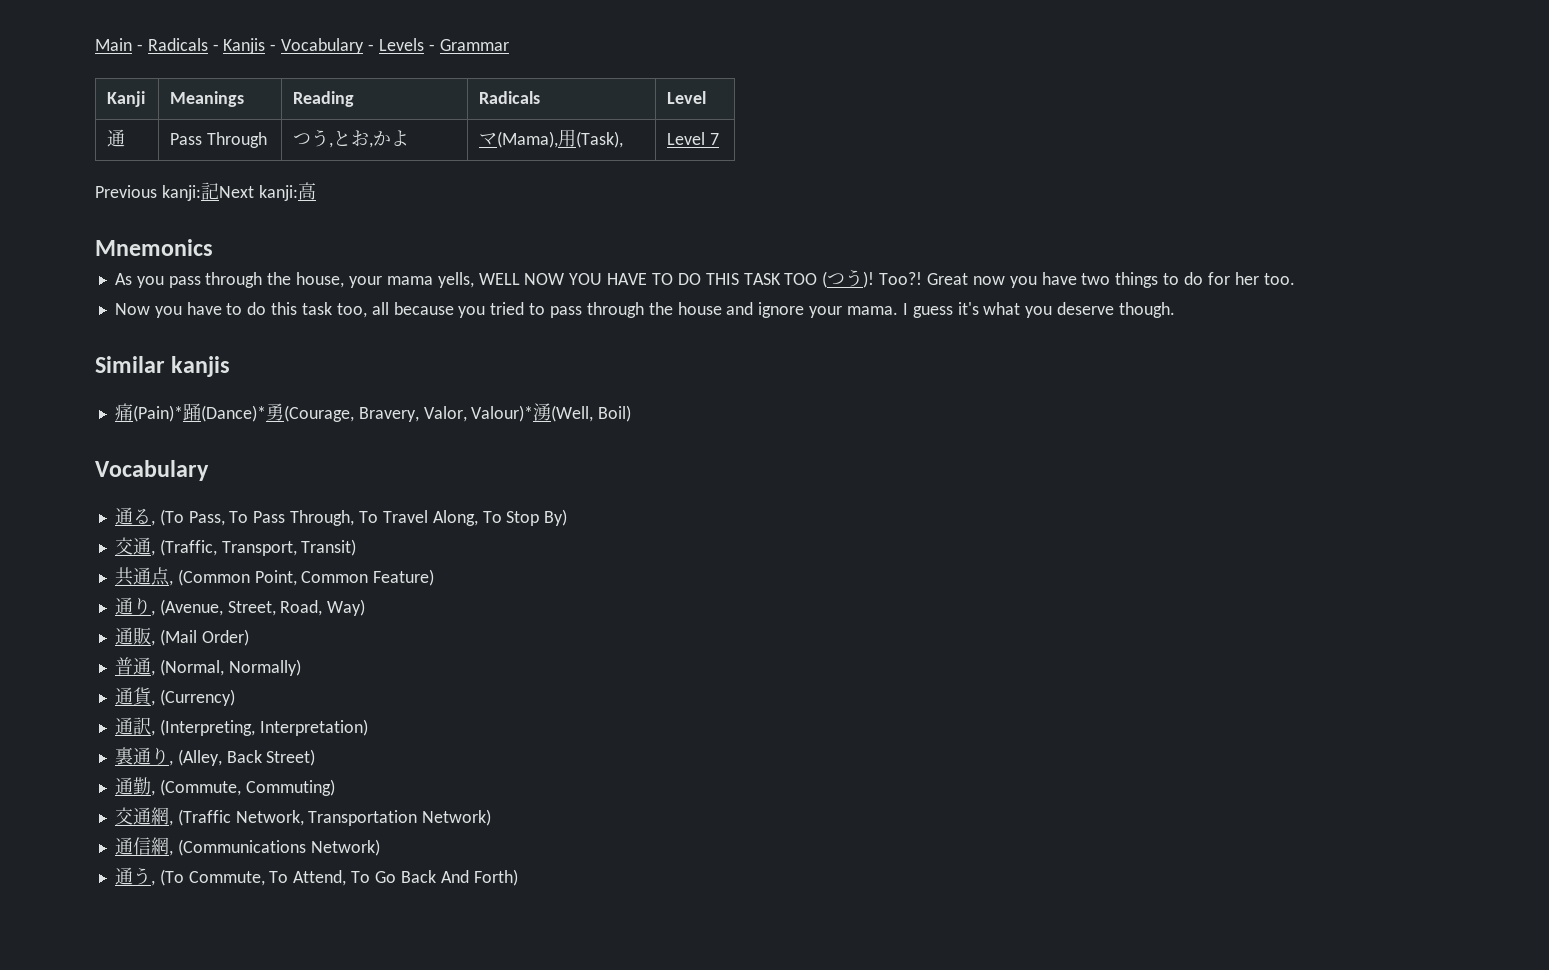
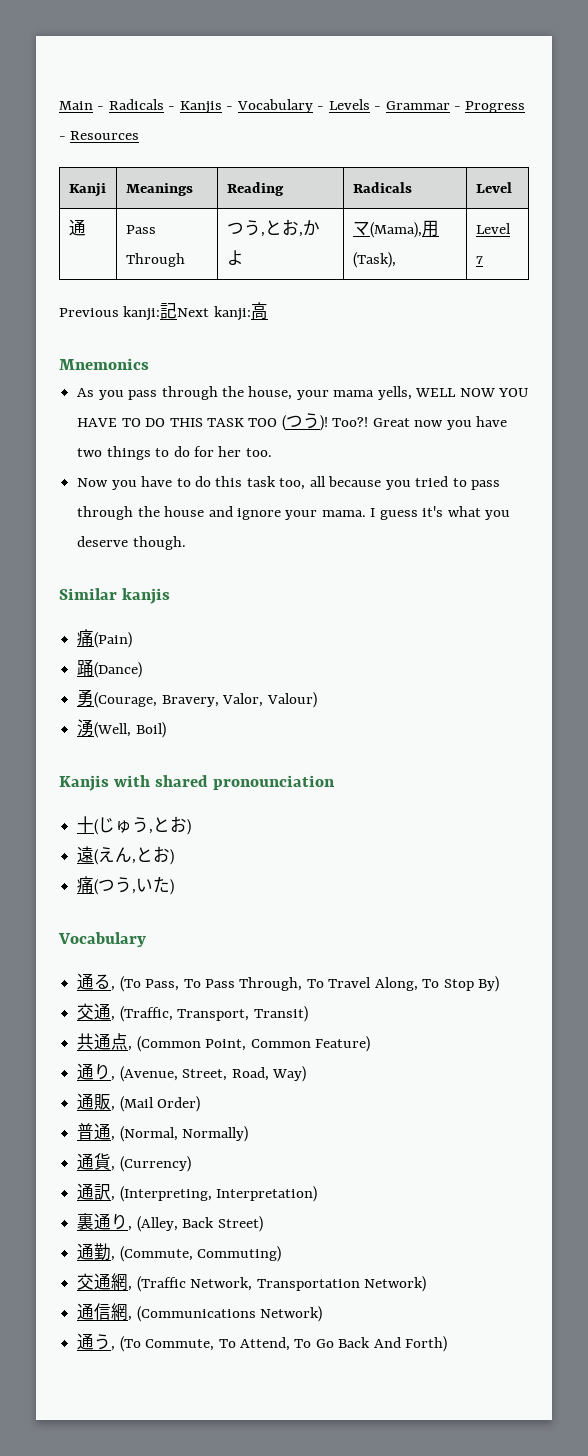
(509, 45) none -> [454,101,526,113] [59,131,140,140] - Progress - Resources
[132,403,266,422] (Pain)*踊(Dance)* -> [94,632,133,648] [77,660,143,678] (Pain) // 踊(Dance) //
[471,405,534,422] Valour)* -> [266,692,317,708] Valour) //
(632, 413) none -> [59,775,336,791] [77,816,192,835] [77,846,175,865] [77,876,175,895] // Kanjis with shared pronounciation // 十(じゅう,とお) // 遠(えん,とお) // 痛(つう,いた)

